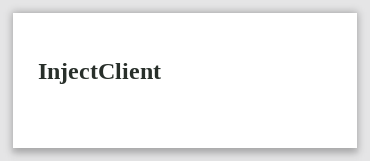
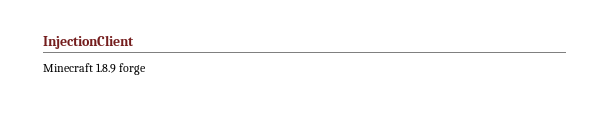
[38,63,161,84] InjectClient -> [43,35,134,49] [43,63,147,75] InjectionClient // Minecraft 1.8.9 forge

